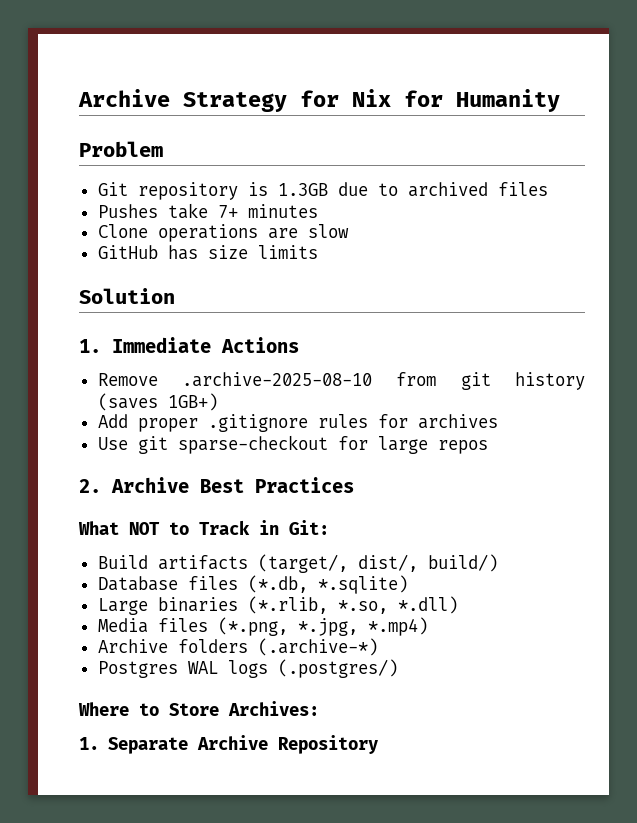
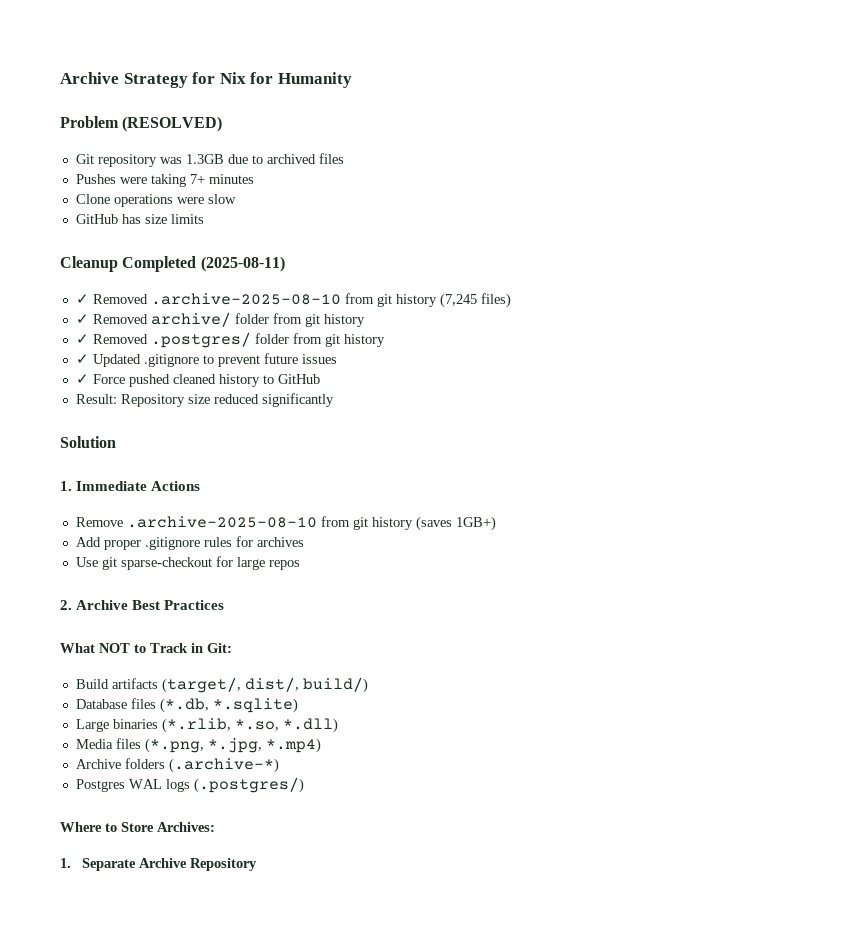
(163, 149) none -> [122,116,223,132] (RESOLVED)
[247,182,268,196] is -> [159,157,182,164] was
[167,203,208,219] take -> [119,174,186,187] were taking
[267,228,298,239] are -> [176,197,204,204] were
(318, 252) none -> [60,256,285,272] [75,293,511,308] [75,312,365,327] [75,332,385,348] [75,353,337,367] [75,374,320,387] [75,393,334,407] // Cleanup Completed (2025-08-11) // ✓ Removed .archive-2025-08-10 from git history (7,245 files) // ✓ Removed archive/ folder from git history // ✓ Removed .postgres/ folder from git history // ✓ Updated .gitignore to prevent future issues // ✓ Force pushed cleaned history to GitHub // Result: Repository size reduced significantly

